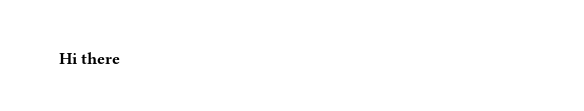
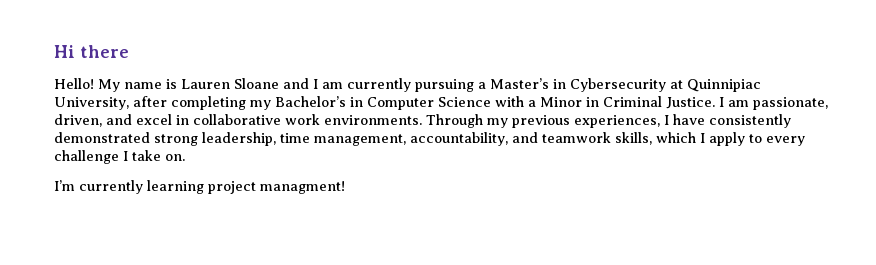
(121, 58) none -> [54,78,761,92] [54,96,828,110] [54,114,791,128] [54,132,805,146] [54,150,185,164] [54,180,345,194] // Hello! My name is Lauren Sloane and I am currently pursuing a Master’s in Cybersecurity at Quinnipiac University, after completing my Bachelor’s in Computer Science with a Minor in Criminal Justice. I am passionate, driven, and excel in collaborative work environments. Through my previous experiences, I have consistently demonstrated strong leadership, time management, accountability, and teamwork skills, which I apply to every challenge I take on. // I’m currently learning project managment!

